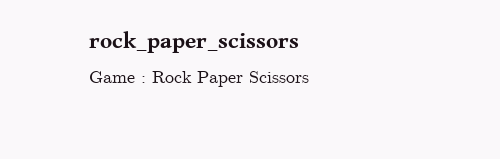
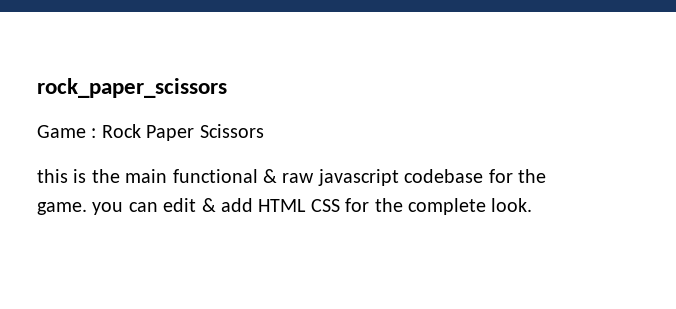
(309, 77) none -> [37,169,546,186] [37,198,533,215] // this is the main functional & raw javascript codebase for the game. you can edit & add HTML CSS for the complete look.

